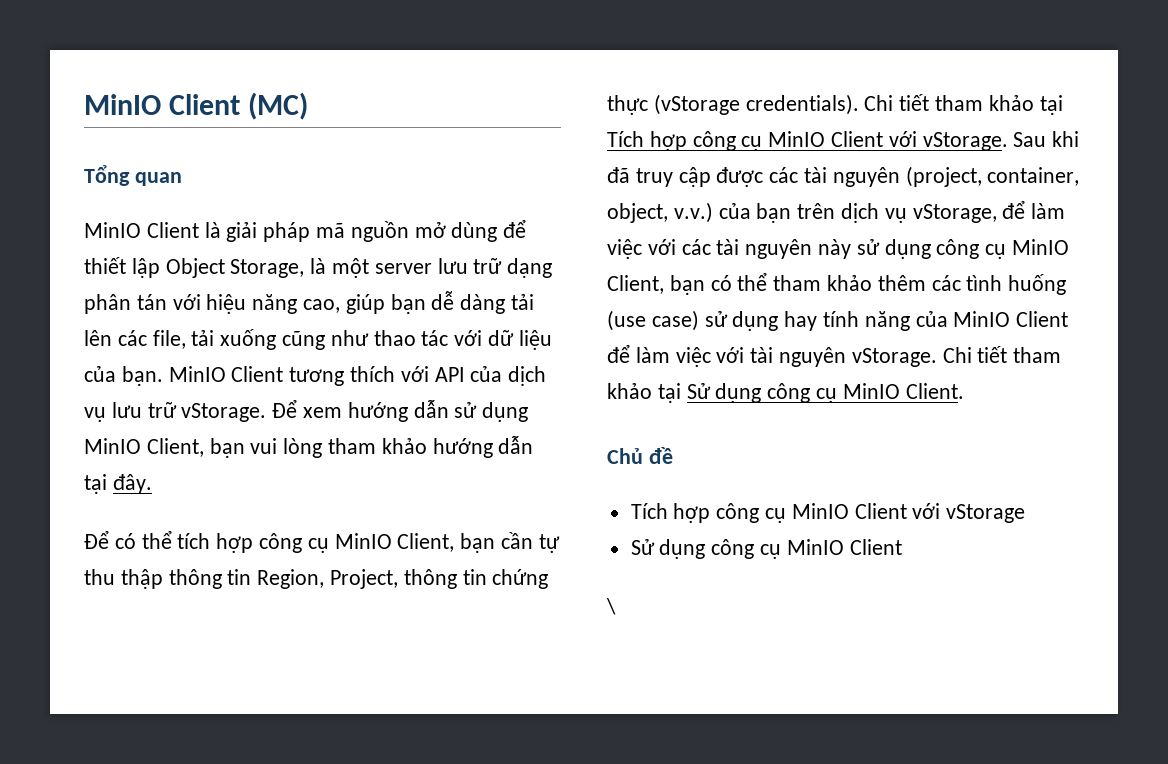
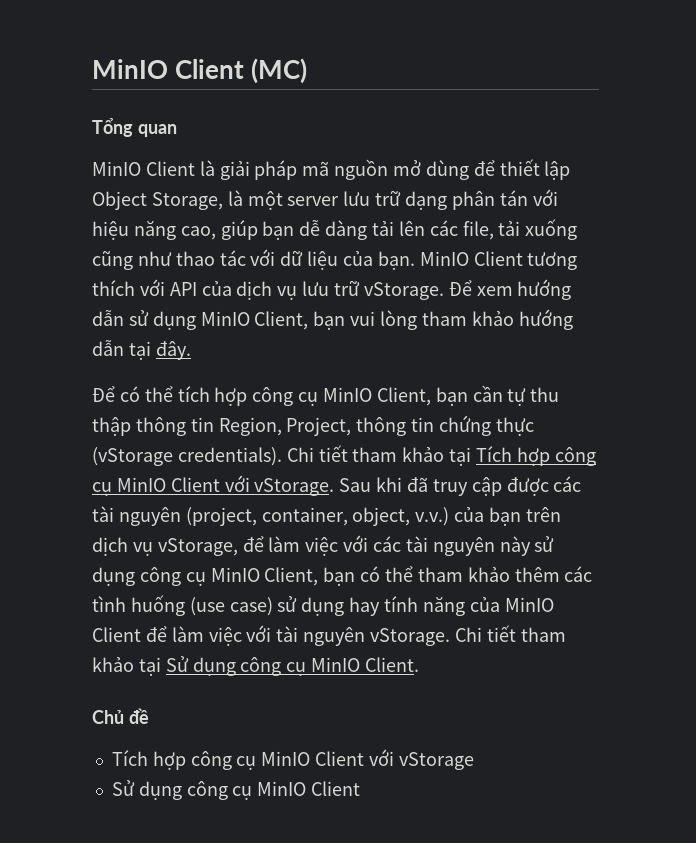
[606,598,616,615] // \ -> (361, 788) none

